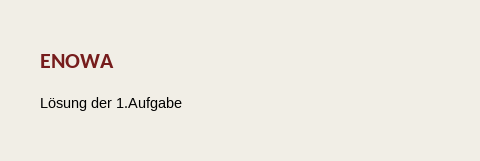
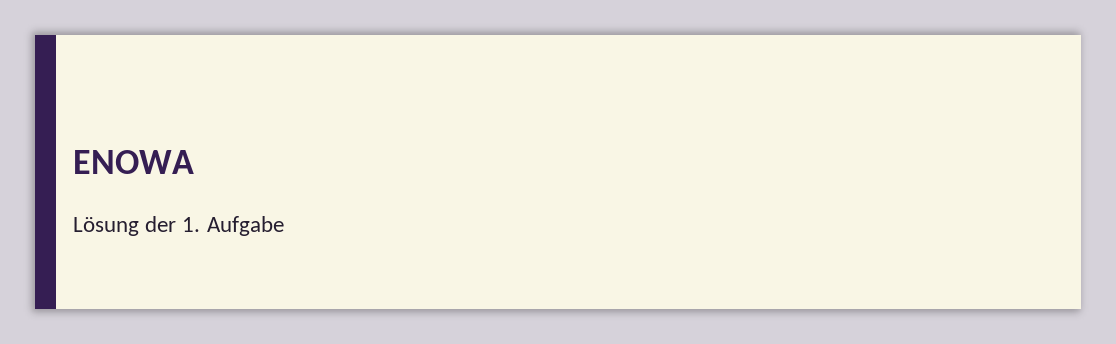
[116,97,182,111] 1.Aufgabe -> [182,216,284,236] 1. Aufgabe

